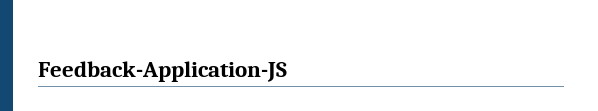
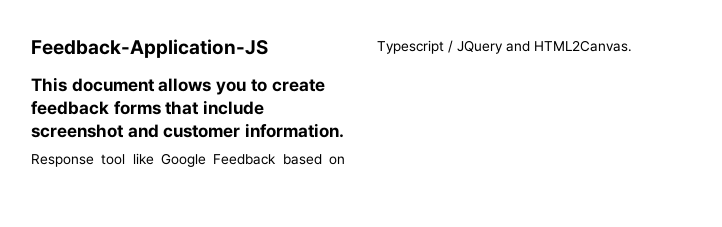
(287, 71) none -> [31,77,325,95] [31,100,265,115] [31,123,345,138] [31,153,345,167] [377,40,632,54] // This document allows you to create feedback forms that include screenshot and customer information. // Response tool like Google Feedback based on Typescript / JQuery and HTML2Canvas.

